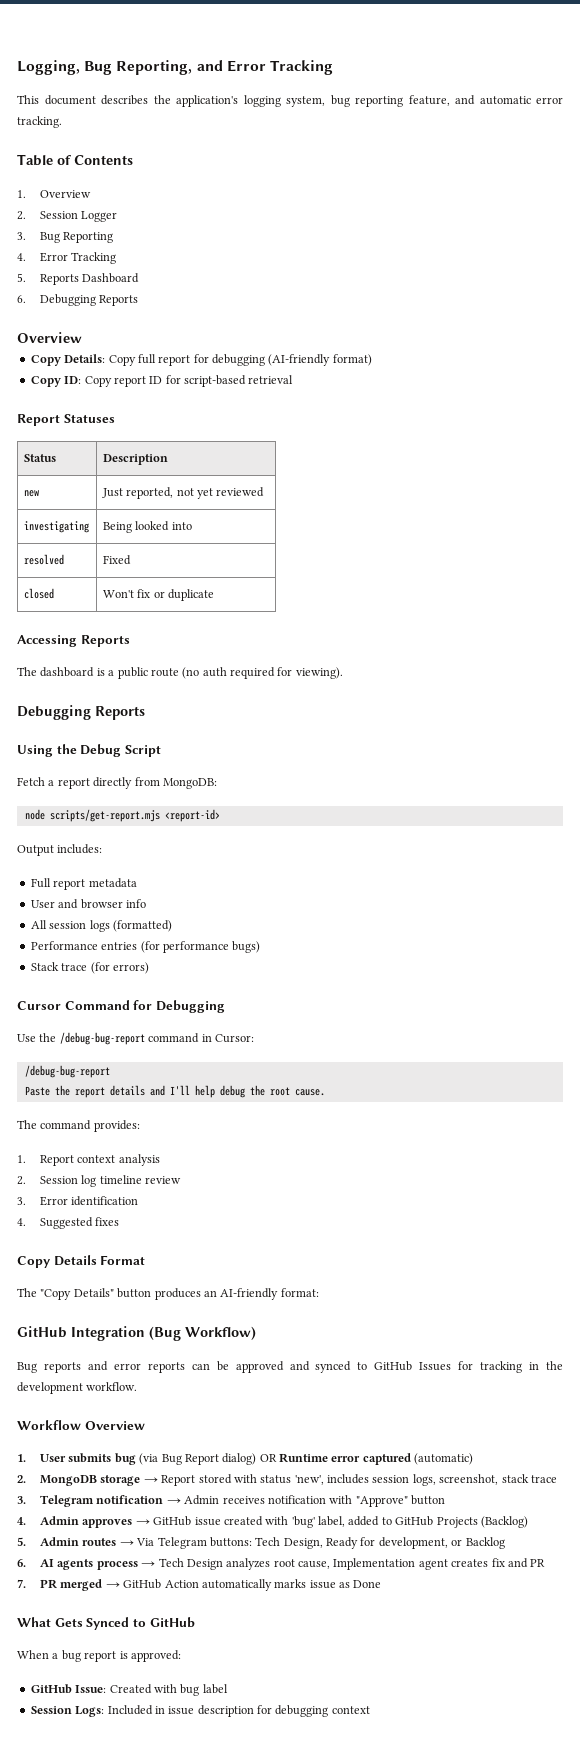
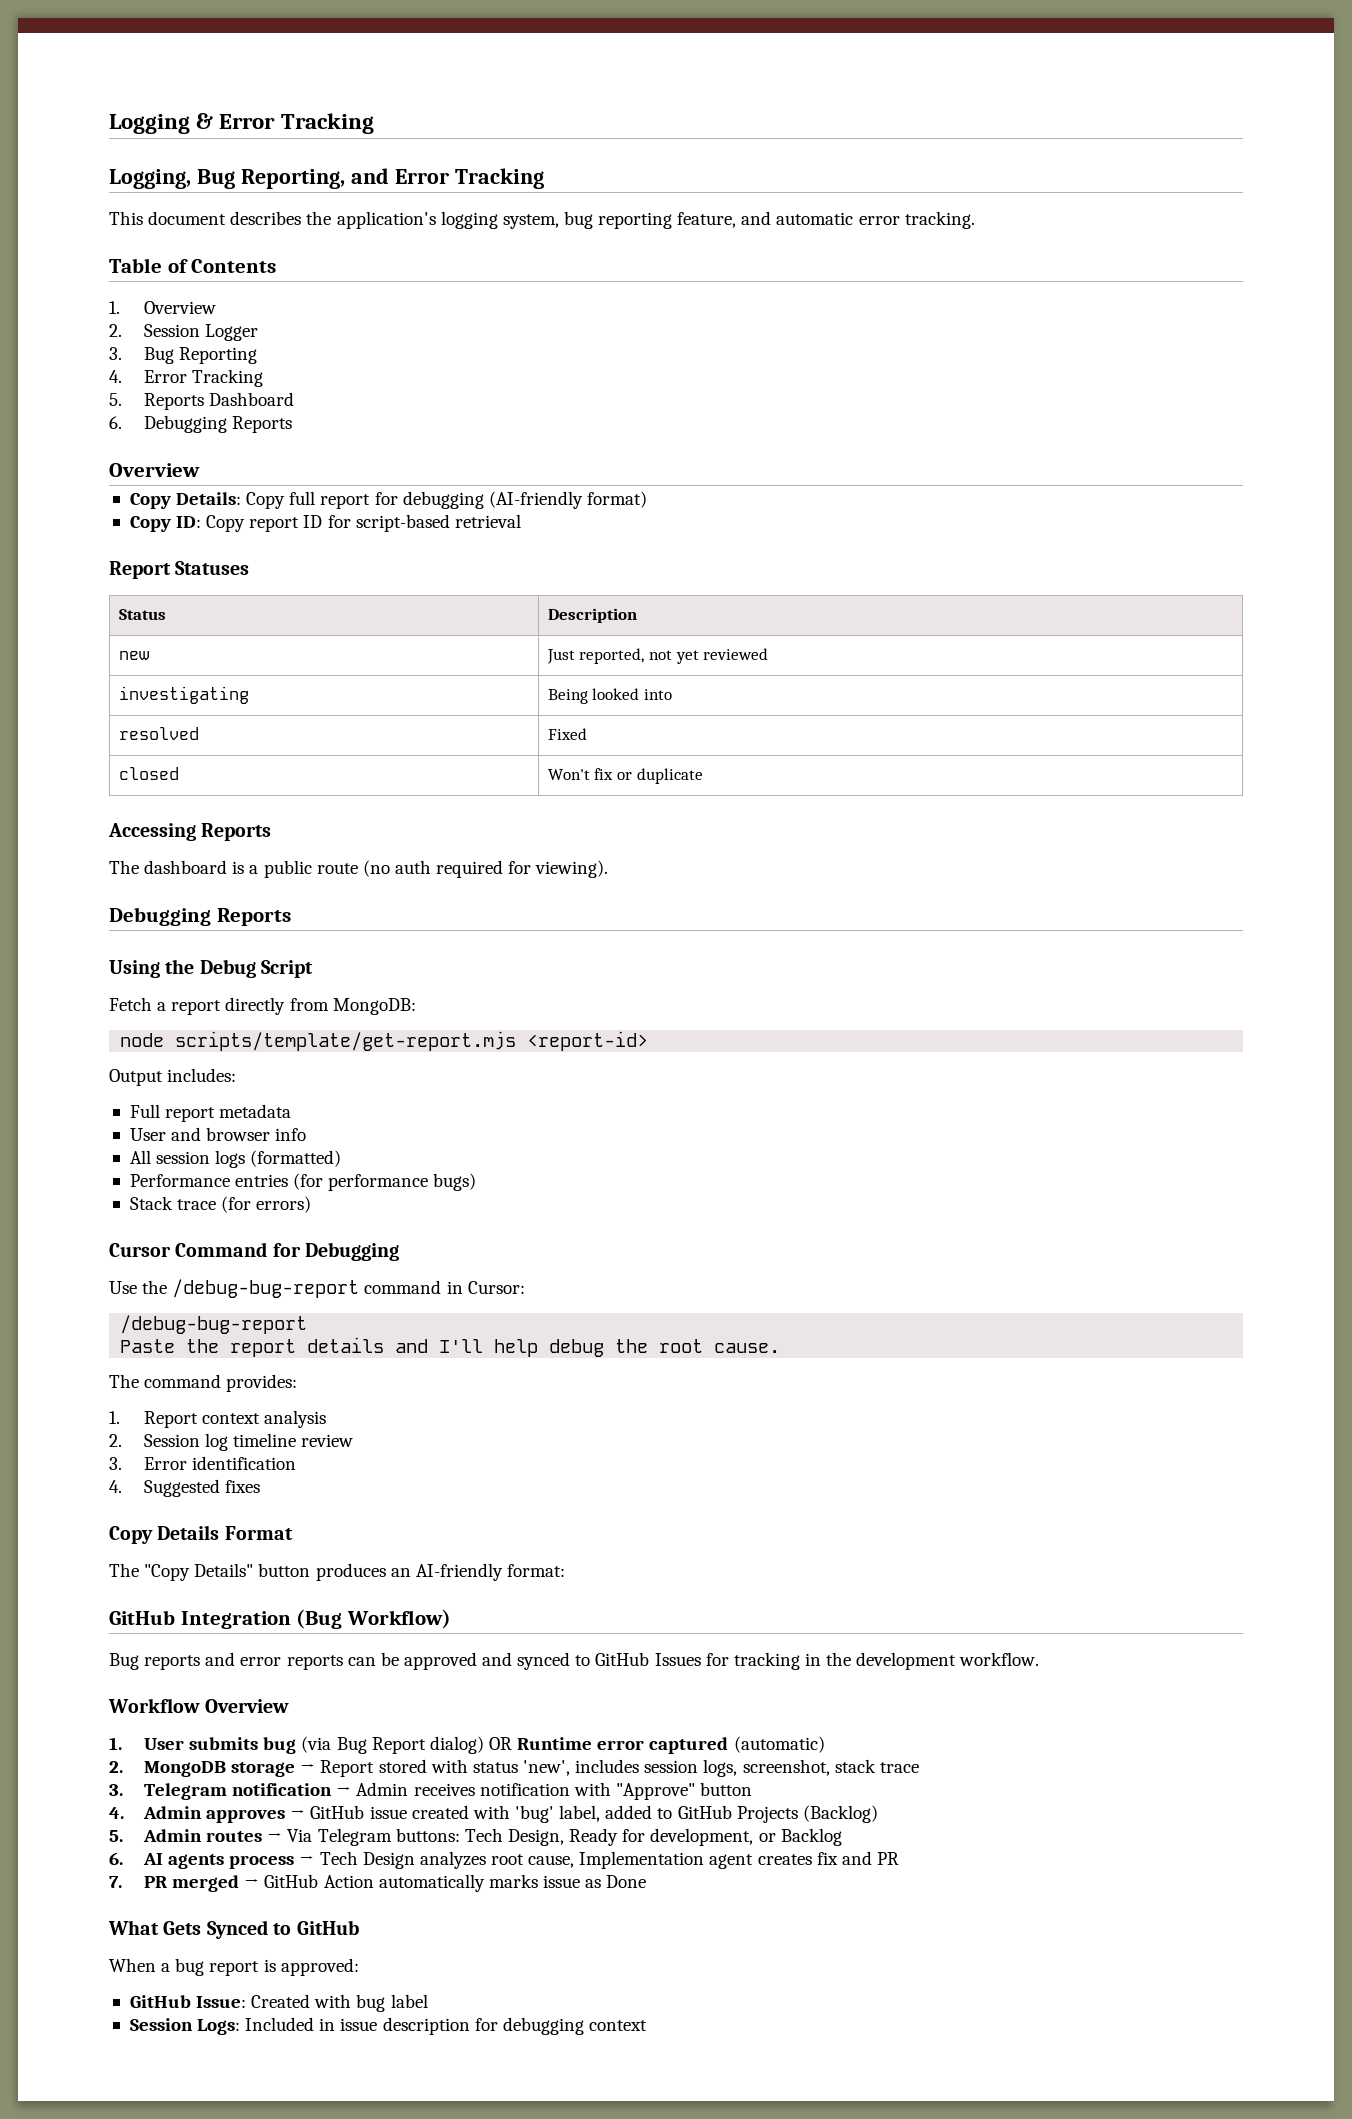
(17, 67) none -> [109,113,374,134] Logging & Error Tracking //
[49,809,160,822] scripts/get-report.mjs -> [175,1031,517,1051] scripts/template/get-report.mjs

